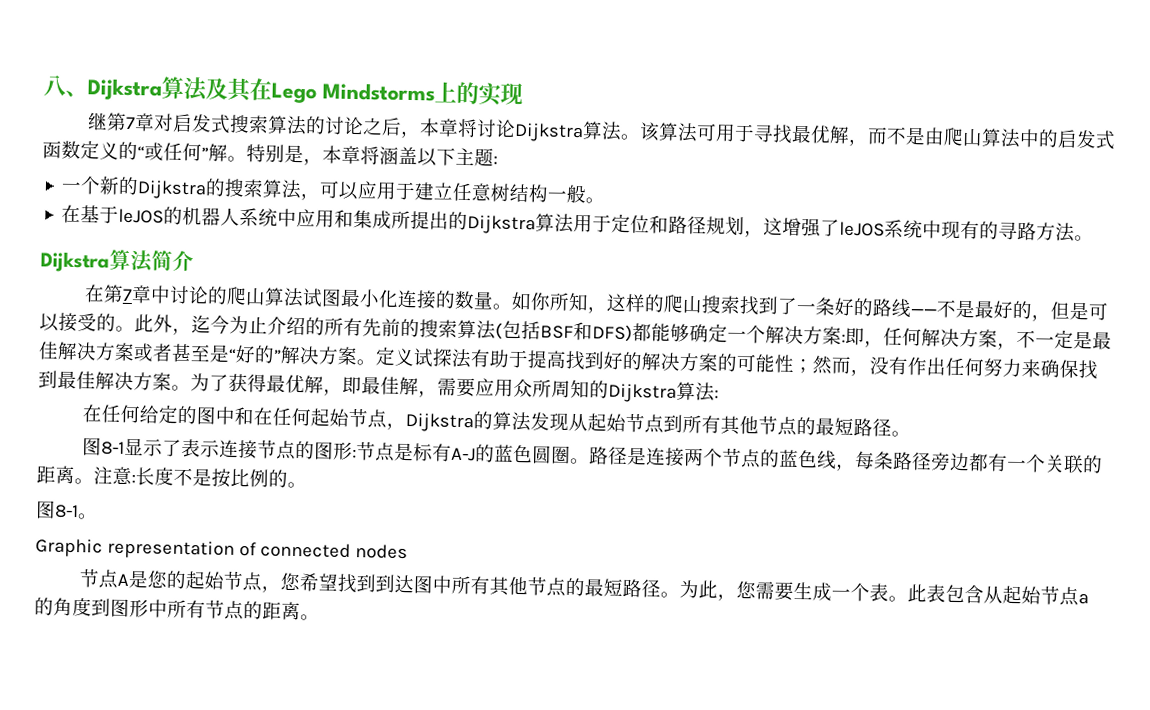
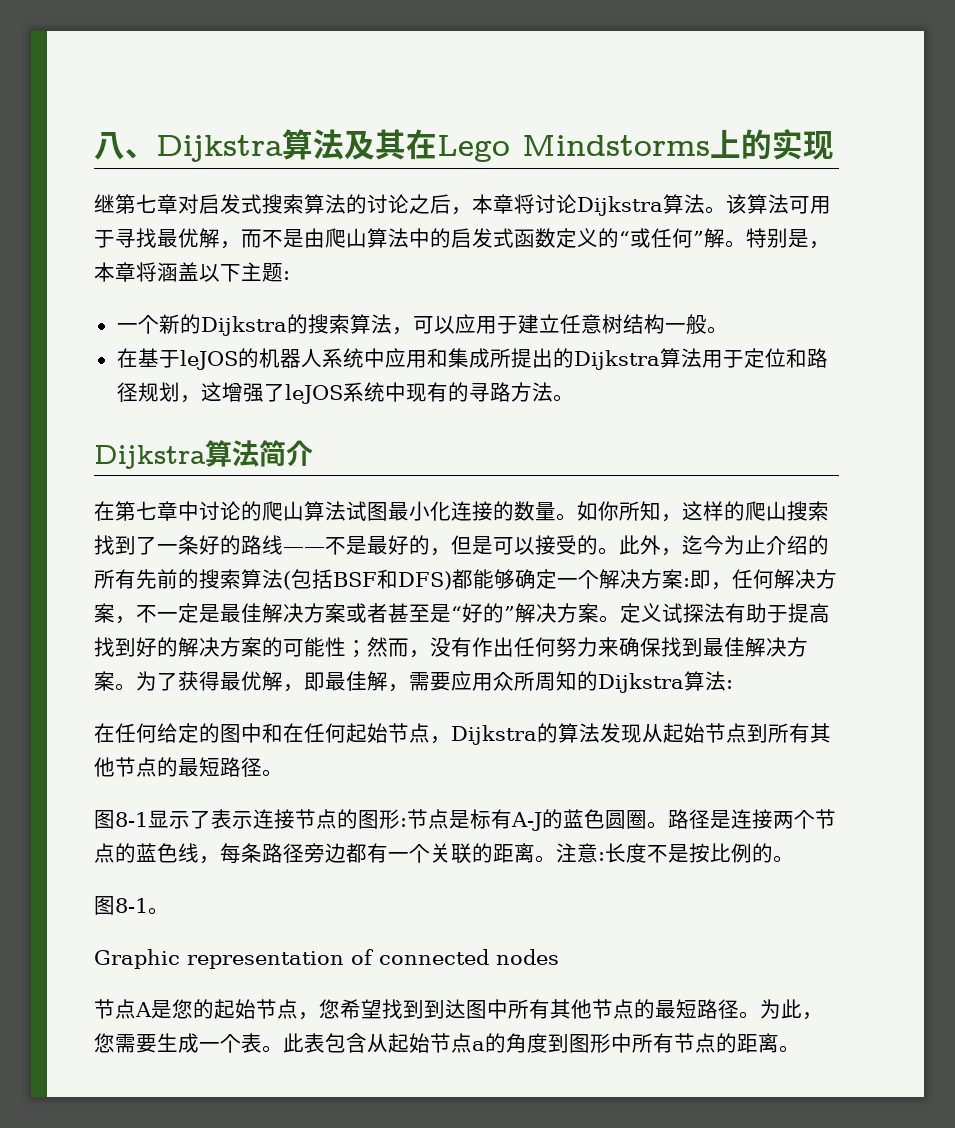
[124,116,136,130] 7 -> [136,194,157,213] 七
[121,288,133,302] 7 -> [136,501,157,520] 七

